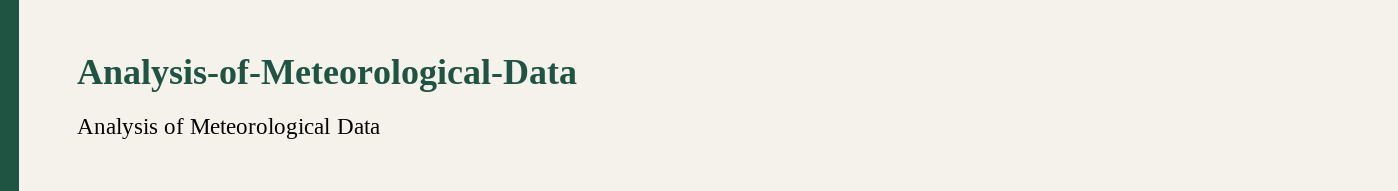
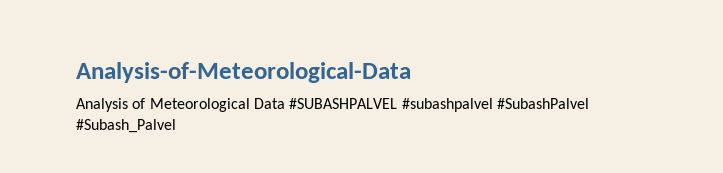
(380, 126) none -> [289,98,589,112] [76,119,176,133] #SUBASHPALVEL #subashpalvel #SubashPalvel #Subash_Palvel

